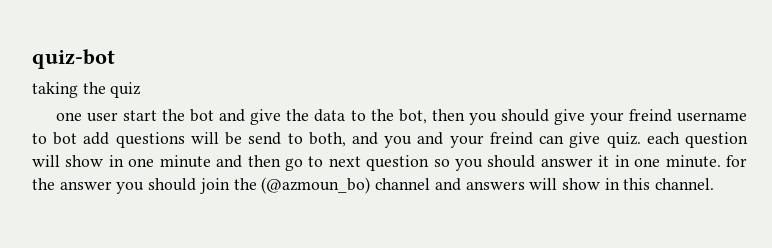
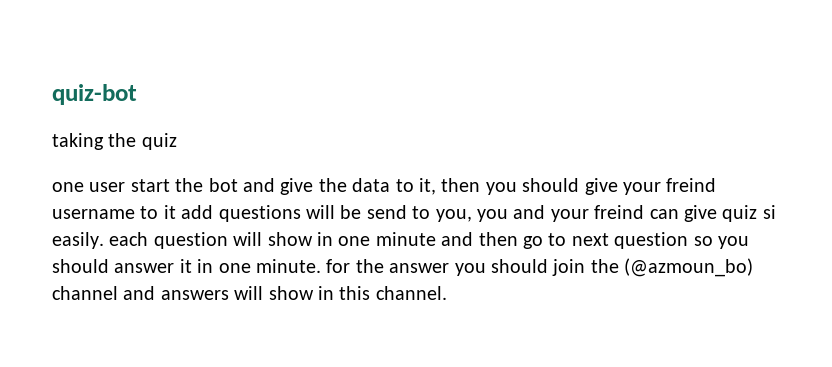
[370,109,427,124] the bot, -> [418,178,436,195] it,
[53,132,78,145] bot -> [163,205,176,219] it
[308,132,379,147] both, and -> [435,209,472,222] you,
[606,132,641,148] quiz. -> [722,205,776,222] [52,232,104,249] quiz si easily.

